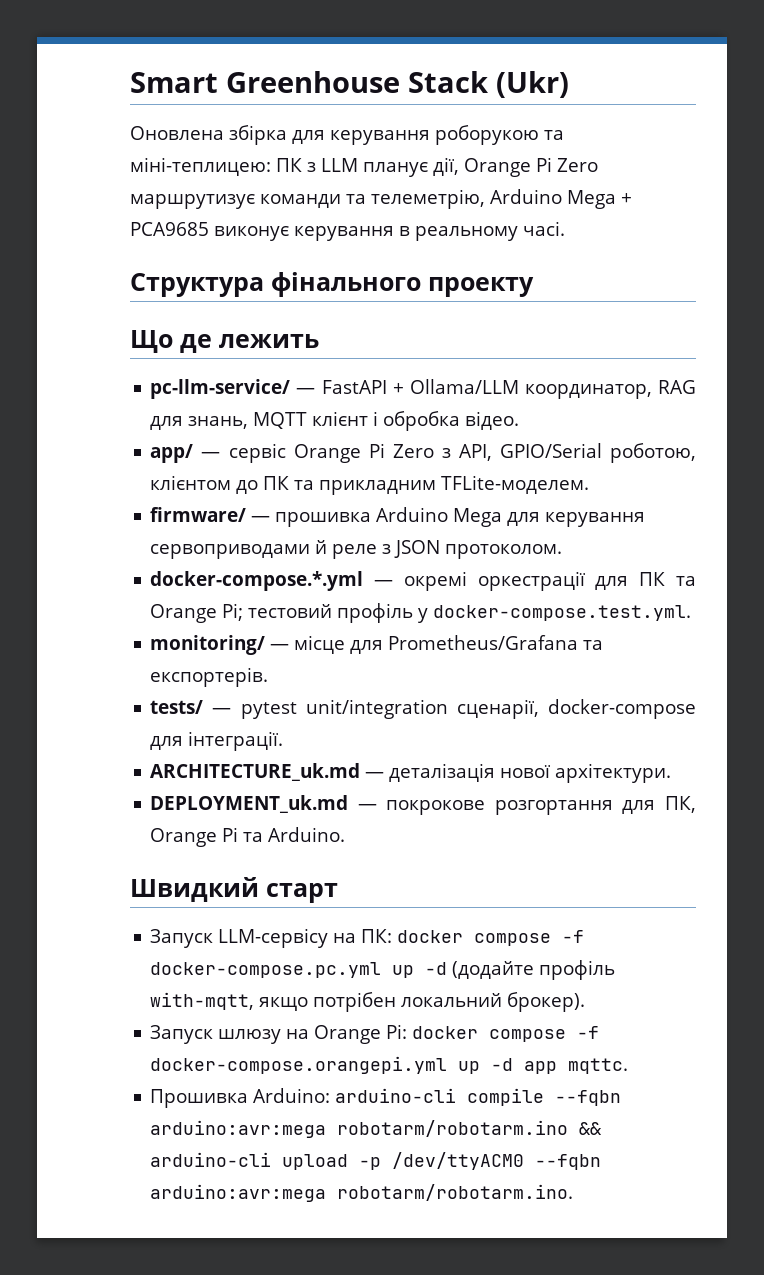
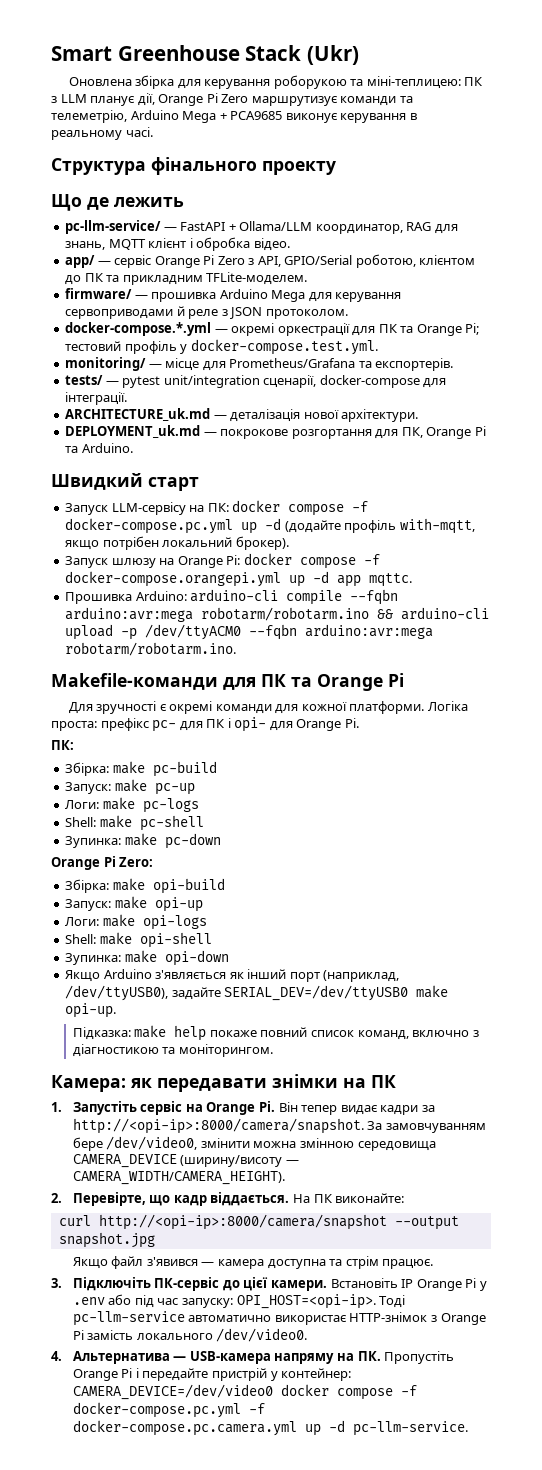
(574, 1192) none -> [51,673,404,691] [68,701,468,714] [51,717,359,732] [51,740,74,750] [65,761,217,777] [65,779,195,795] [65,797,199,813] [65,815,204,831] [65,833,221,849] [51,856,154,870] [65,878,225,894] [65,896,203,912] [65,914,207,930] [65,932,212,948] [65,950,229,966] [65,969,400,982] [65,985,449,1001] [65,1003,117,1018] [72,1025,479,1041] [72,1044,273,1057] [51,1074,396,1092] [51,1101,435,1115] [72,1118,486,1134] [72,1136,436,1151] [72,1154,299,1168] [72,1171,285,1185] [51,1192,405,1206] [58,1214,459,1230] [58,1232,155,1248] [72,1256,434,1269] [51,1277,487,1291] [72,1294,406,1309] [72,1311,486,1326] [72,1328,308,1342] [51,1351,455,1364] [72,1368,352,1381] [72,1384,417,1400] [72,1402,265,1418] [72,1420,468,1436] // Makefile-команди для ПК та Orange Pi // Для зручності є окремі команди для кожної платформи. Логіка проста: префікс pc- для ПК і opi- для Orange Pi. // ПК: // Збірка: make pc-build // Запуск: make pc-up // Логи: make pc-logs // Shell: make pc-shell // Зупинка: make pc-down // Orange Pi Zero: // Збірка: make opi-build // Запуск: make opi-up // Логи: make opi-logs // Shell: make opi-shell // Зупинка: make opi-down // Якщо Arduino з'являється як інший порт (наприклад, /dev/ttyUSB0), задайте SERIAL_DEV=/dev/ttyUSB0 make opi-up. // Підказка: make help покаже повний список команд, включно з діагностикою та моніторингом. // Камера: як передавати знімки на ПК // 1. Запустіть сервіс на Orange Pi. Він тепер видає кадри за http://<opi-ip>:8000/camera/snapshot. За замовчуванням бере /dev/video0, змінити можна змінною середовища CAMERA_DEVICE (ширину/висоту — CAMERA_WIDTH/CAMERA_HEIGHT). // 2. Перевірте, що кадр віддається. На ПК виконайте: // curl http://<opi-ip>:8000/camera/snapshot --output snapshot.jpg // Якщо файл з'явився — камера доступна та стрім працює. // 3. Підключіть ПК-сервіс до цієї камери. Встановіть IP Orange Pi у .env або під час запуску: OPI_HOST=<opi-ip>. Тоді pc-llm-service автоматично використає HTTP-знімок з Orange Pi замість локального /dev/video0. // 4. Альтернатива — USB-камера напряму на ПК. Пропустіть Orange Pi і передайте пристрій у контейнер: CAMERA_DEVICE=/dev/video0 docker compose -f docker-compose.pc.yml -f docker-compose.pc.camera.yml up -d pc-llm-service.

